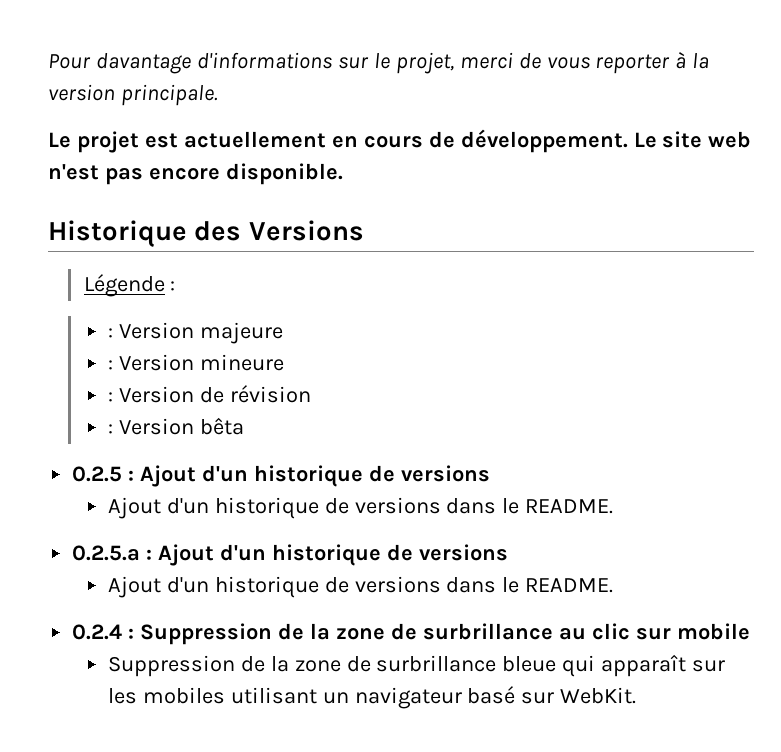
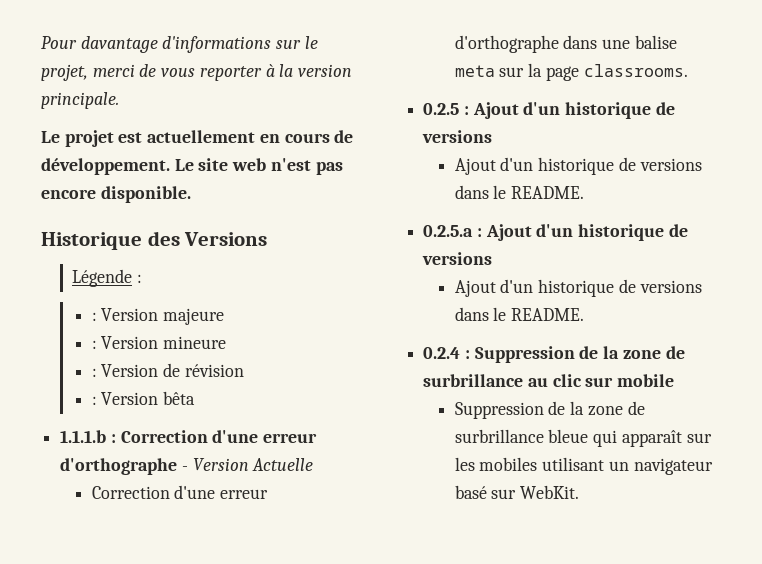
(244, 426) none -> [60,430,318,443] [60,458,314,475] [91,485,269,499] [454,35,677,53] [454,63,688,81] // 1.1.1.b : Correction d'une erreur d'orthographe - Version Actuelle // Correction d'une erreur d'orthographe dans une balise meta sur la page classrooms.

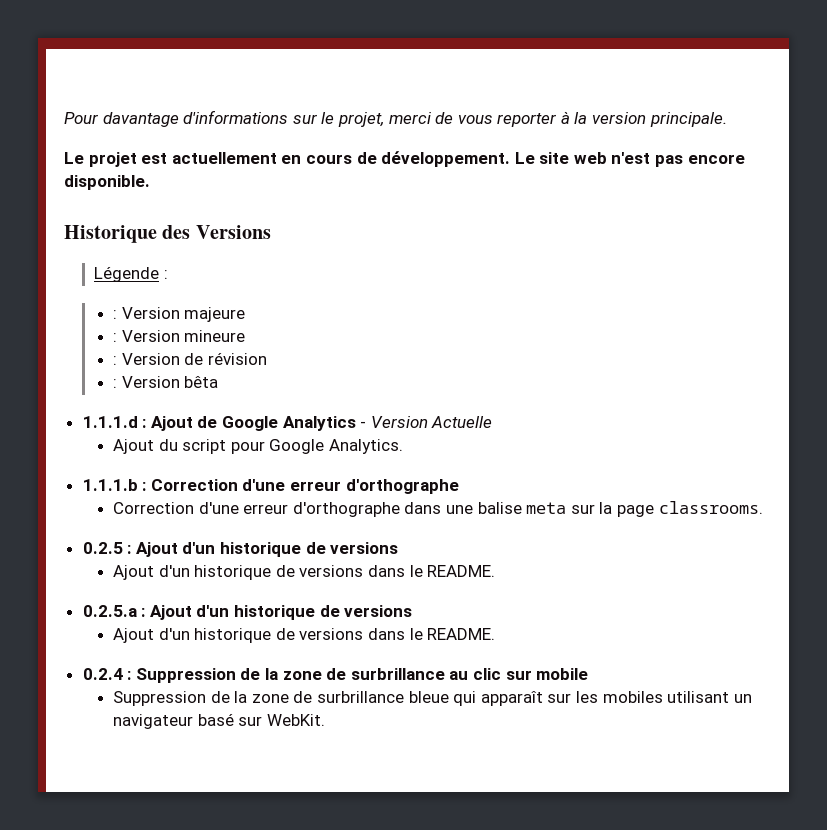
(196, 398) none -> [82,416,493,431] [113,439,403,454] // 1.1.1.d : Ajout de Google Analytics - Version Actuelle // Ajout du script pour Google Analytics.
[181,458,314,471] - Version Actuelle -> (459, 486) none

